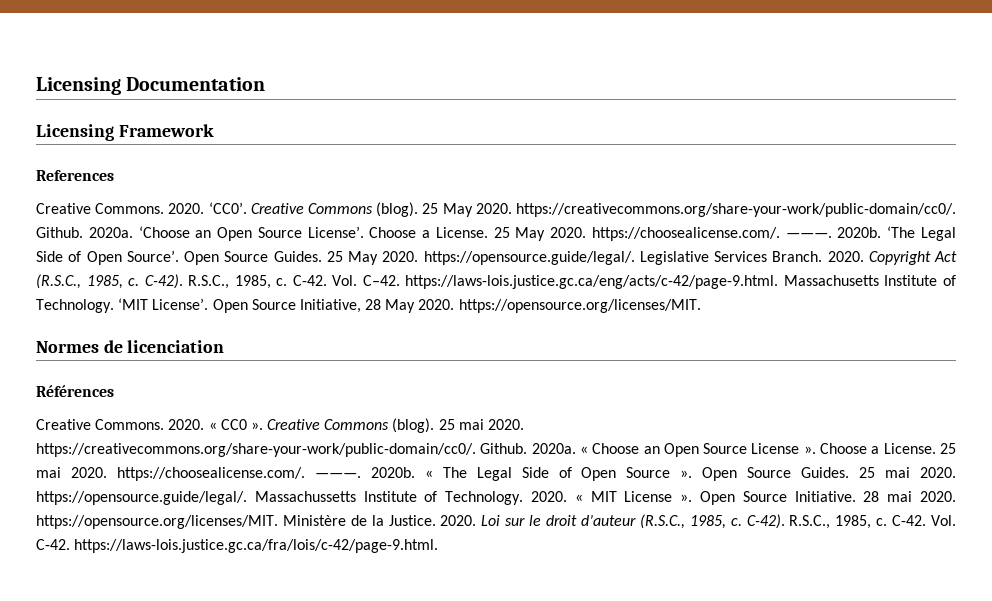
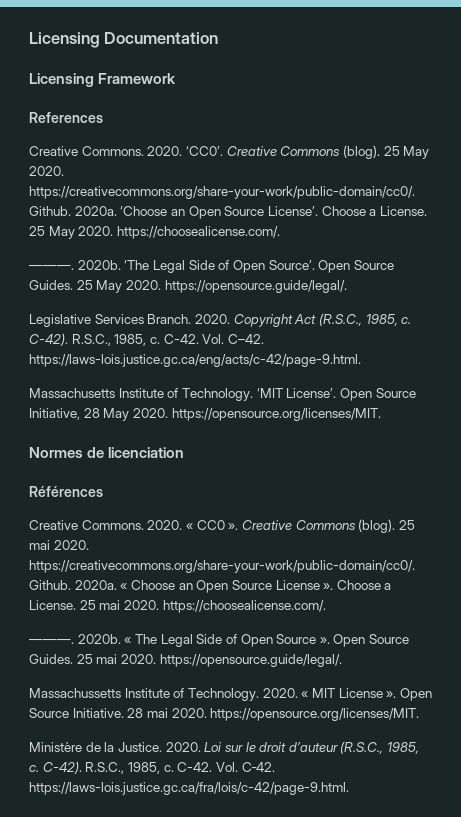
(780, 234) none -> (280, 232) //
(635, 258) none -> (347, 286) //
(779, 282) none -> (361, 360) //
(305, 474) none -> (326, 606) //
(247, 498) none -> (342, 660) //
(278, 522) none -> (420, 714) //

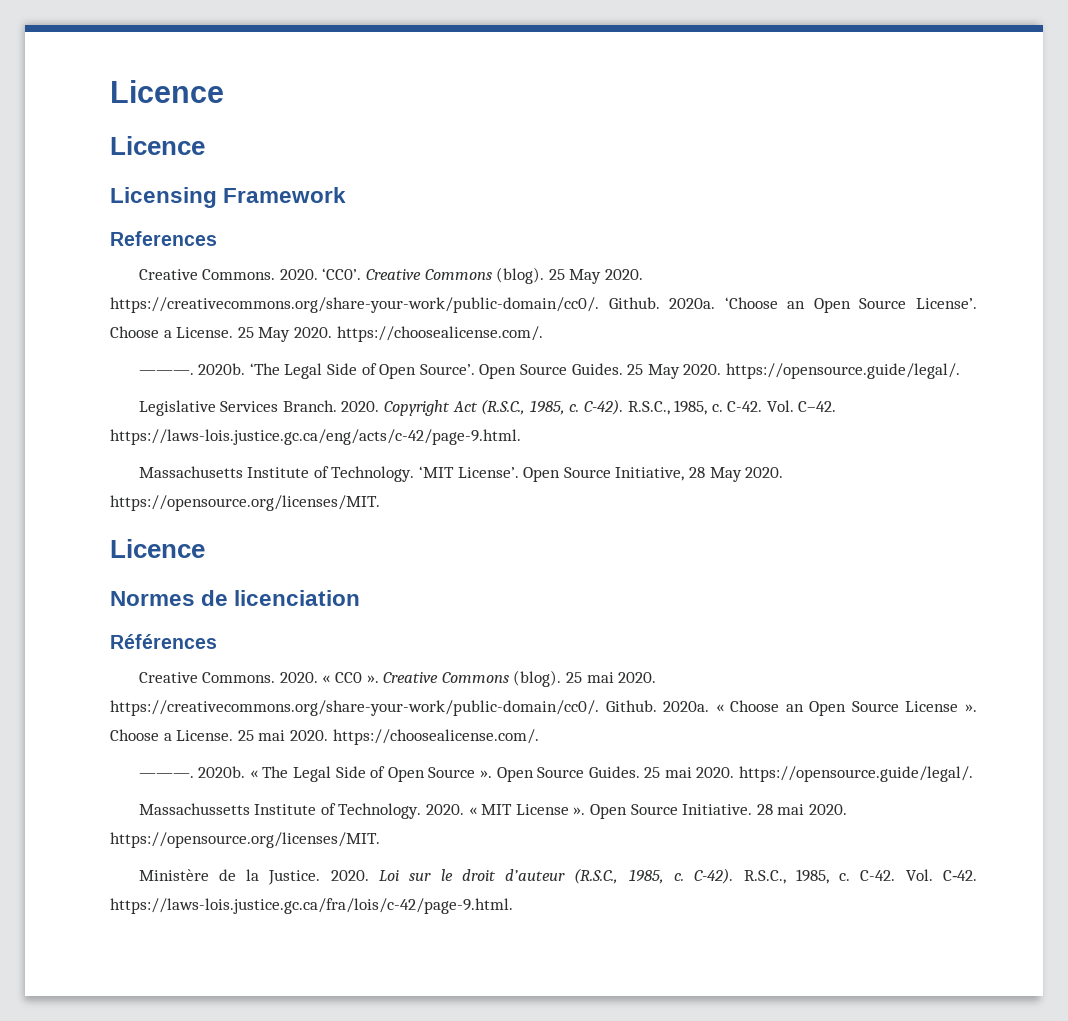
[29,32,219,48] Licensing Documentation -> [110,80,224,103] [110,136,205,155] Licence // Licence
(381, 414) none -> [110,539,205,558] // Licence

